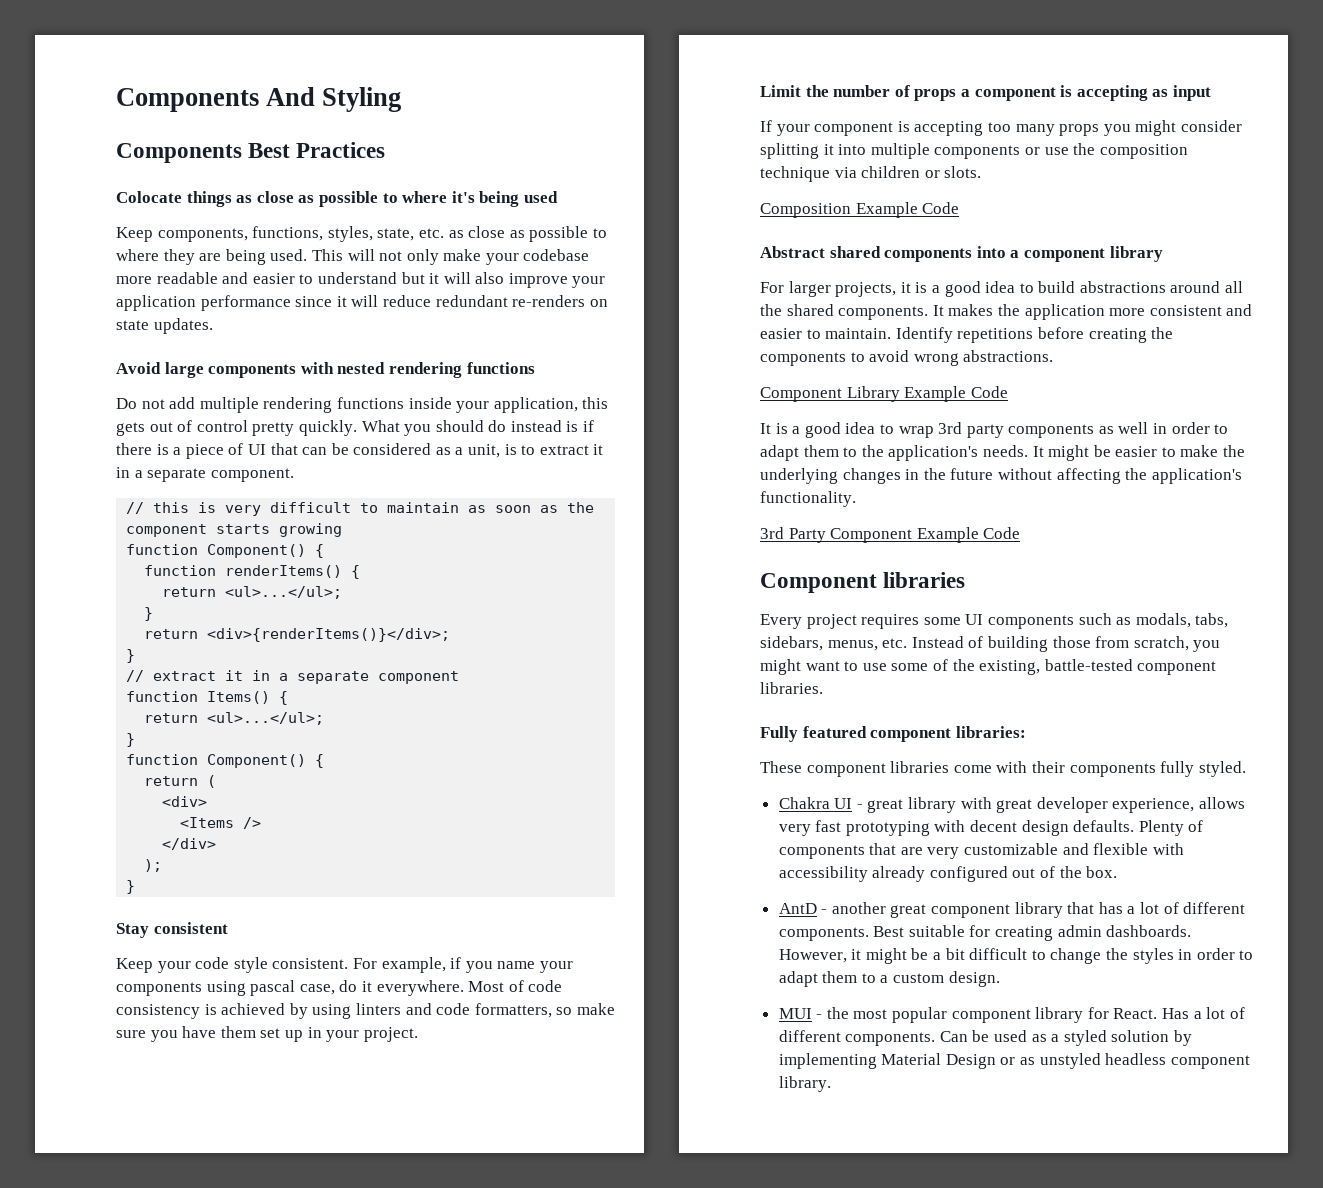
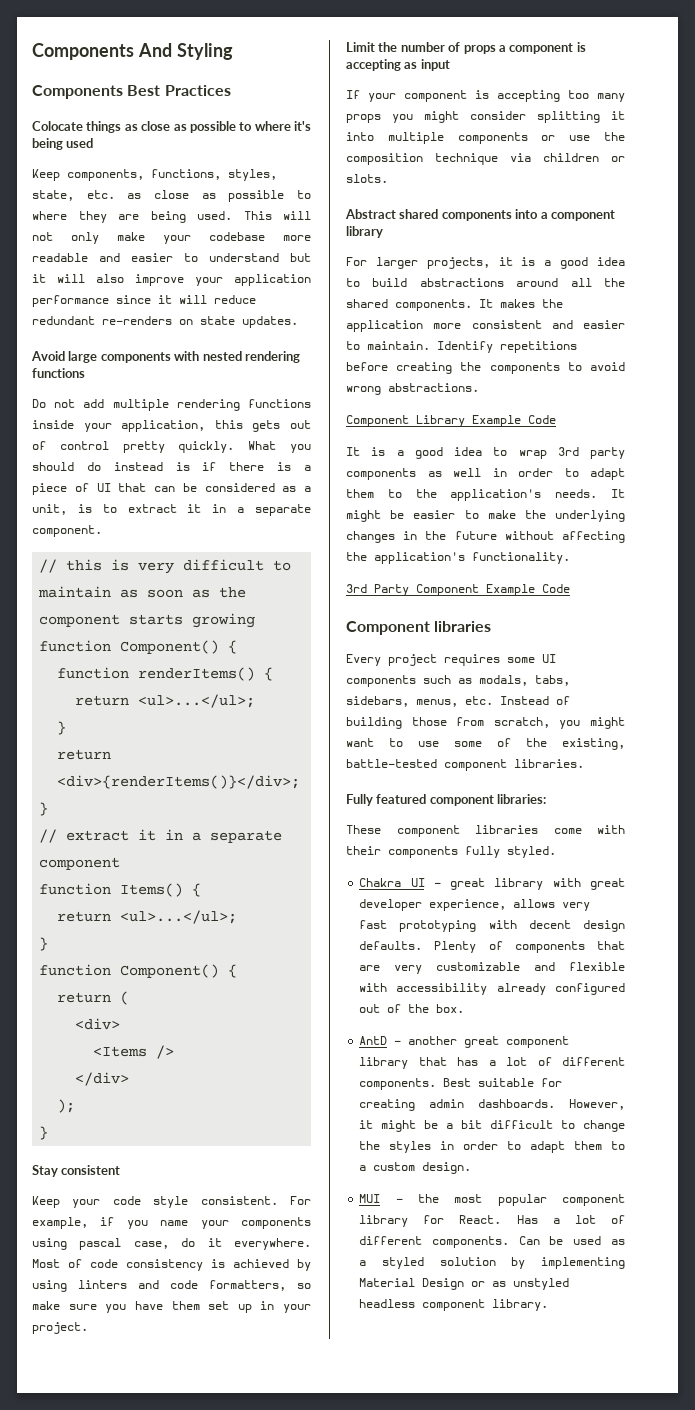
[760,202,960,218] // Composition Example Code -> (388, 178) none

